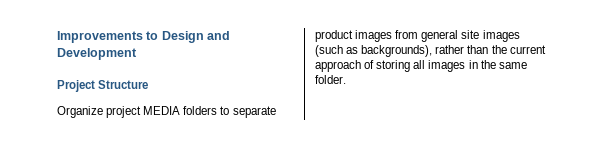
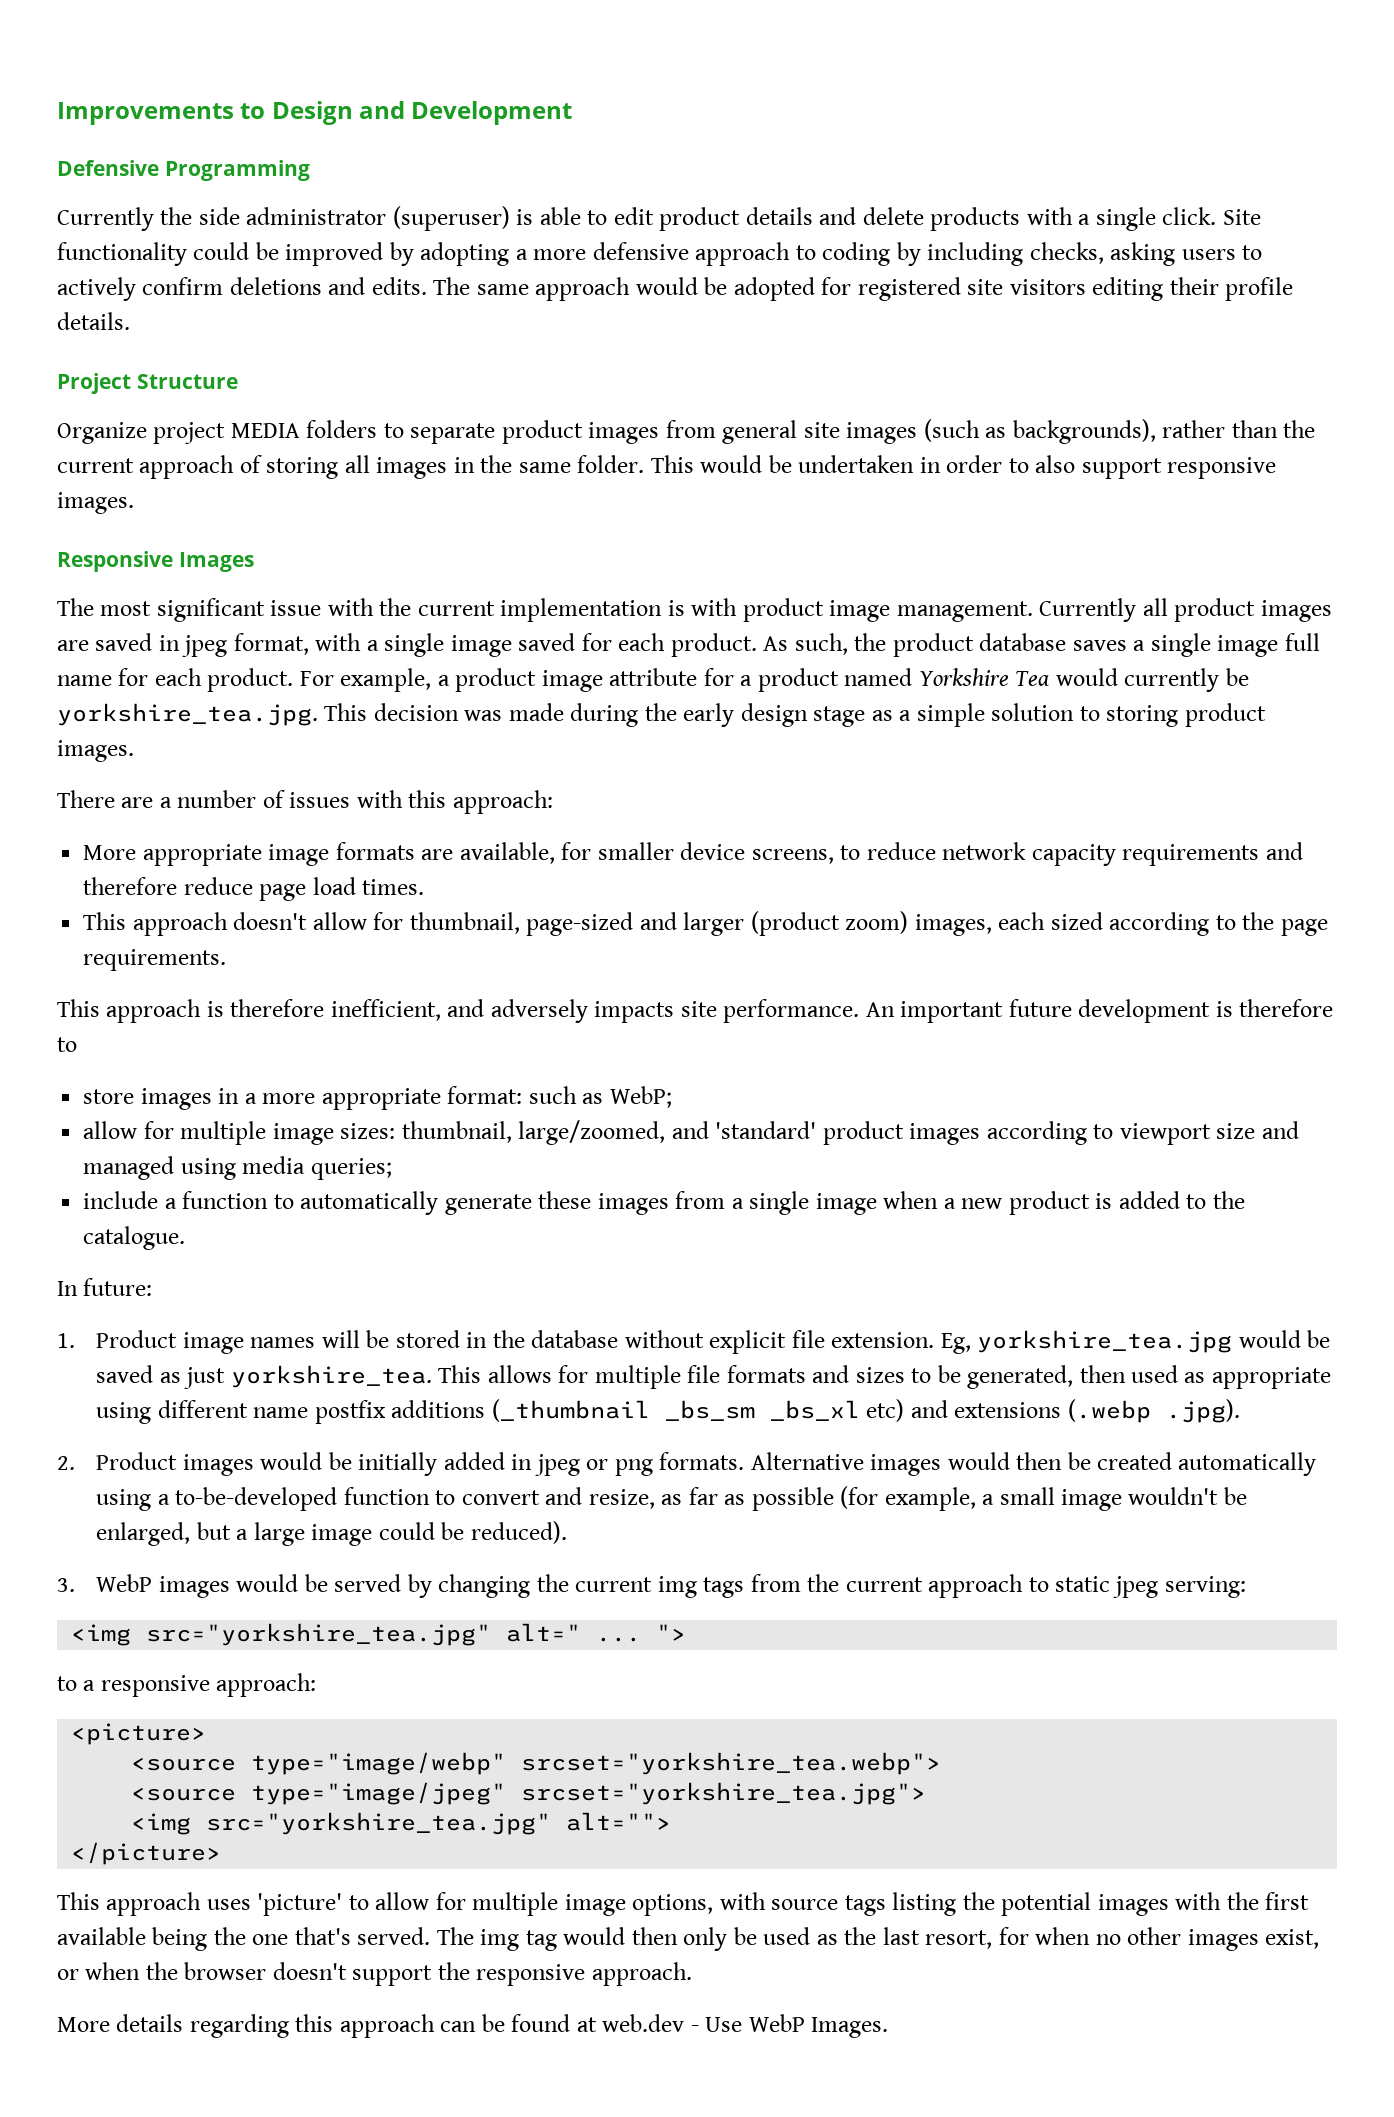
(137, 54) none -> [57,160,310,181] [57,206,1261,231] [57,242,1263,266] [57,277,1294,301] [57,312,130,330] // Defensive Programming // Currently the side administrator (superuser) is able to edit product details and delete products with a single click. Site functionality could be improved by adopting a more defensive approach to coding by including checks, asking users to actively confirm deletions and edits. The same approach would be adopted for registered site visitors editing their profile details.
(346, 79) none -> [650,455,1277,479] [57,492,134,514] [57,551,254,572] [57,598,1332,622] [57,633,1320,657] [57,668,1249,692] [57,703,1266,727] [57,740,134,762] [57,790,553,814] [83,842,1303,866] [83,877,425,901] [83,911,1328,936] [83,949,227,971] [57,999,1334,1023] [57,1037,77,1052] [83,1086,672,1110] [83,1120,1299,1145] [83,1156,392,1180] [83,1191,1245,1215] [83,1226,186,1250] [57,1278,153,1296] [57,1330,1331,1354] [96,1365,1331,1389] [96,1399,1240,1424] [57,1452,1317,1476] [96,1486,1247,1511] [96,1521,567,1546] [57,1574,1246,1598] [71,1623,687,1646] [57,1673,317,1697] [71,1723,207,1745] [131,1752,942,1775] [131,1782,927,1805] [131,1812,672,1835] [71,1842,222,1865] [57,1892,1310,1916] [57,1927,1320,1951] [57,1962,692,1986] [57,2014,889,2038] This would be undertaken in order to also support responsive images. // Responsive Images // The most significant issue with the current implementation is with product image management. Currently all product images are saved in jpeg format, with a single image saved for each product. As such, the product database saves a single image full name for each product. For example, a product image attribute for a product named Yorkshire Tea would currently be yorkshire_tea.jpg. This decision was made during the early design stage as a simple solution to storing product images. // There are a number of issues with this approach: // More appropriate image formats are available, for smaller device screens, to reduce network capacity requirements and therefore reduce page load times. // This approach doesn't allow for thumbnail, page-sized and larger (product zoom) images, each sized according to the page requirements. // This approach is therefore inefficient, and adversely impacts site performance. An important future development is therefore to // store images in a more appropriate format: such as WebP; // allow for multiple image sizes: thumbnail, large/zoomed, and 'standard' product images according to viewport size and managed using media queries; // include a function to automatically generate these images from a single image when a new product is added to the catalogue. // In future: // 1. Product image names will be stored in the database without explicit file extension. Eg, yorkshire_tea.jpg would be saved as just yorkshire_tea. This allows for multiple file formats and sizes to be generated, then used as appropriate using different name postfix additions (_thumbnail _bs_sm _bs_xl etc) and extensions (.webp .jpg). // 2. Product images would be initially added in jpeg or png formats. Alternative images would then be created automatically using a to-be-developed function to convert and resize, as far as possible (for example, a small image wouldn't be enlarged, but a large image could be reduced). // 3. WebP images would be served by changing the current img tags from the current approach to static jpeg serving: // <img src="yorkshire_tea.jpg" alt=" ... "> // to a responsive approach: // <picture> // <source type="image/webp" srcset="yorkshire_tea.webp"> // <source type="image/jpeg" srcset="yorkshire_tea.jpg"> // <img src="yorkshire_tea.jpg" alt=""> // </picture> // This approach uses 'picture' to allow for multiple image options, with source tags listing the potential images with the first available being the one that's served. The img tag would then only be used as the last resort, for when no other images exist, or when the browser doesn't support the responsive approach. // More details regarding this approach can be found at web.dev - Use WebP Images.

